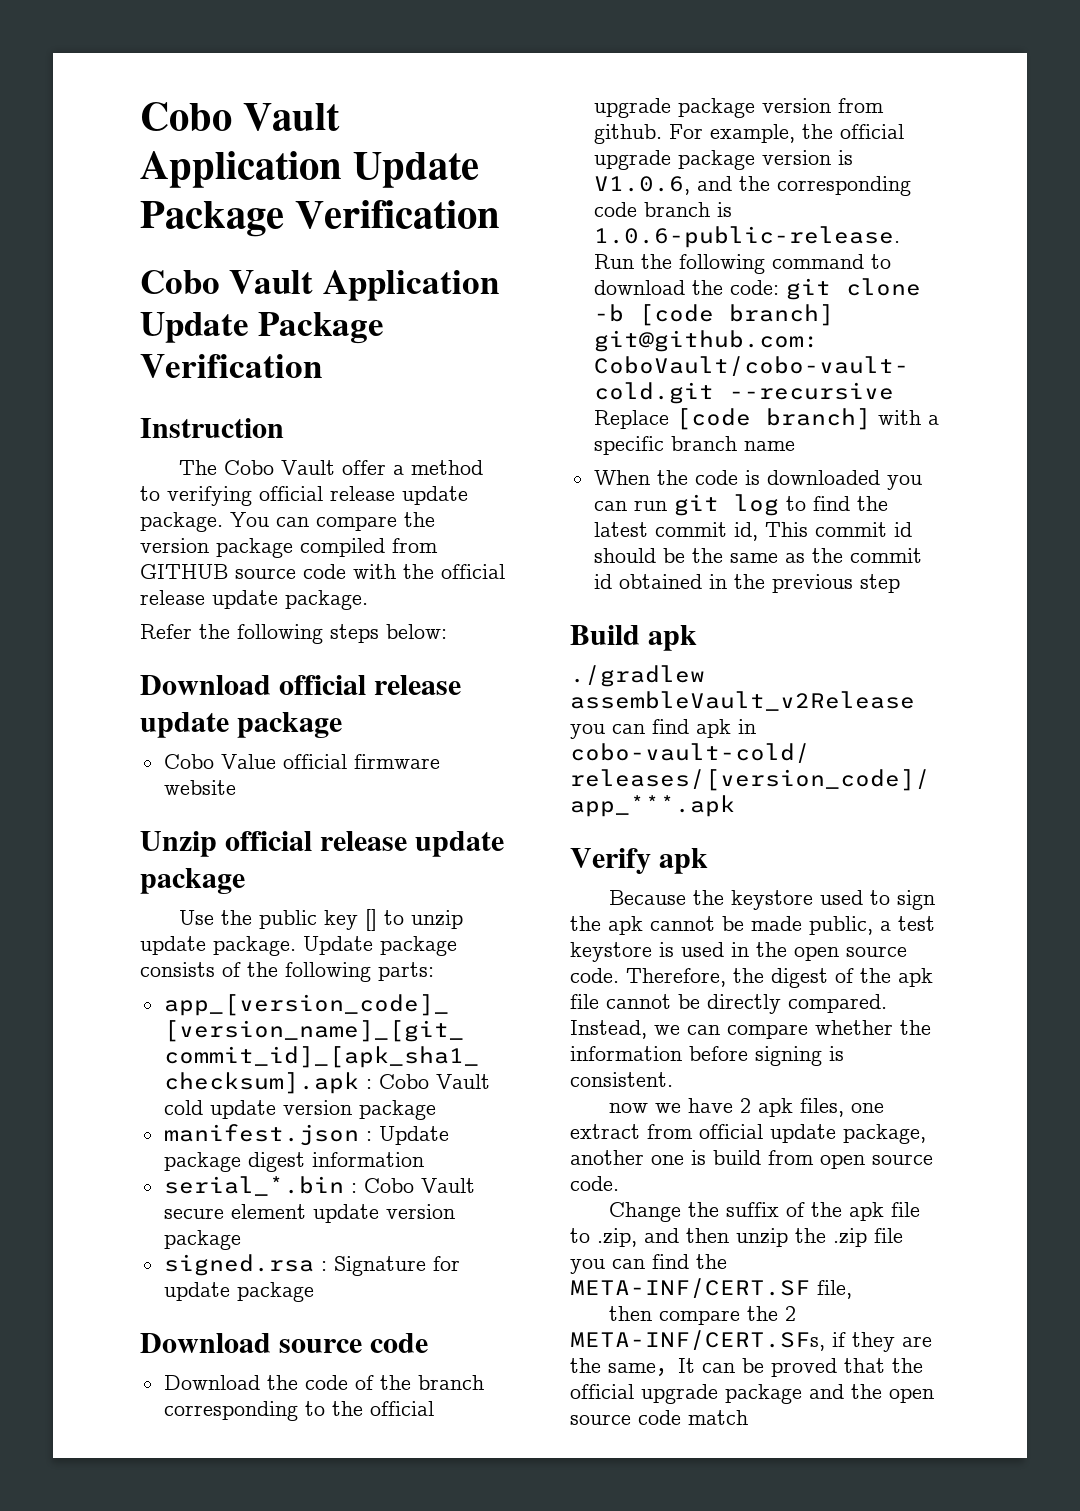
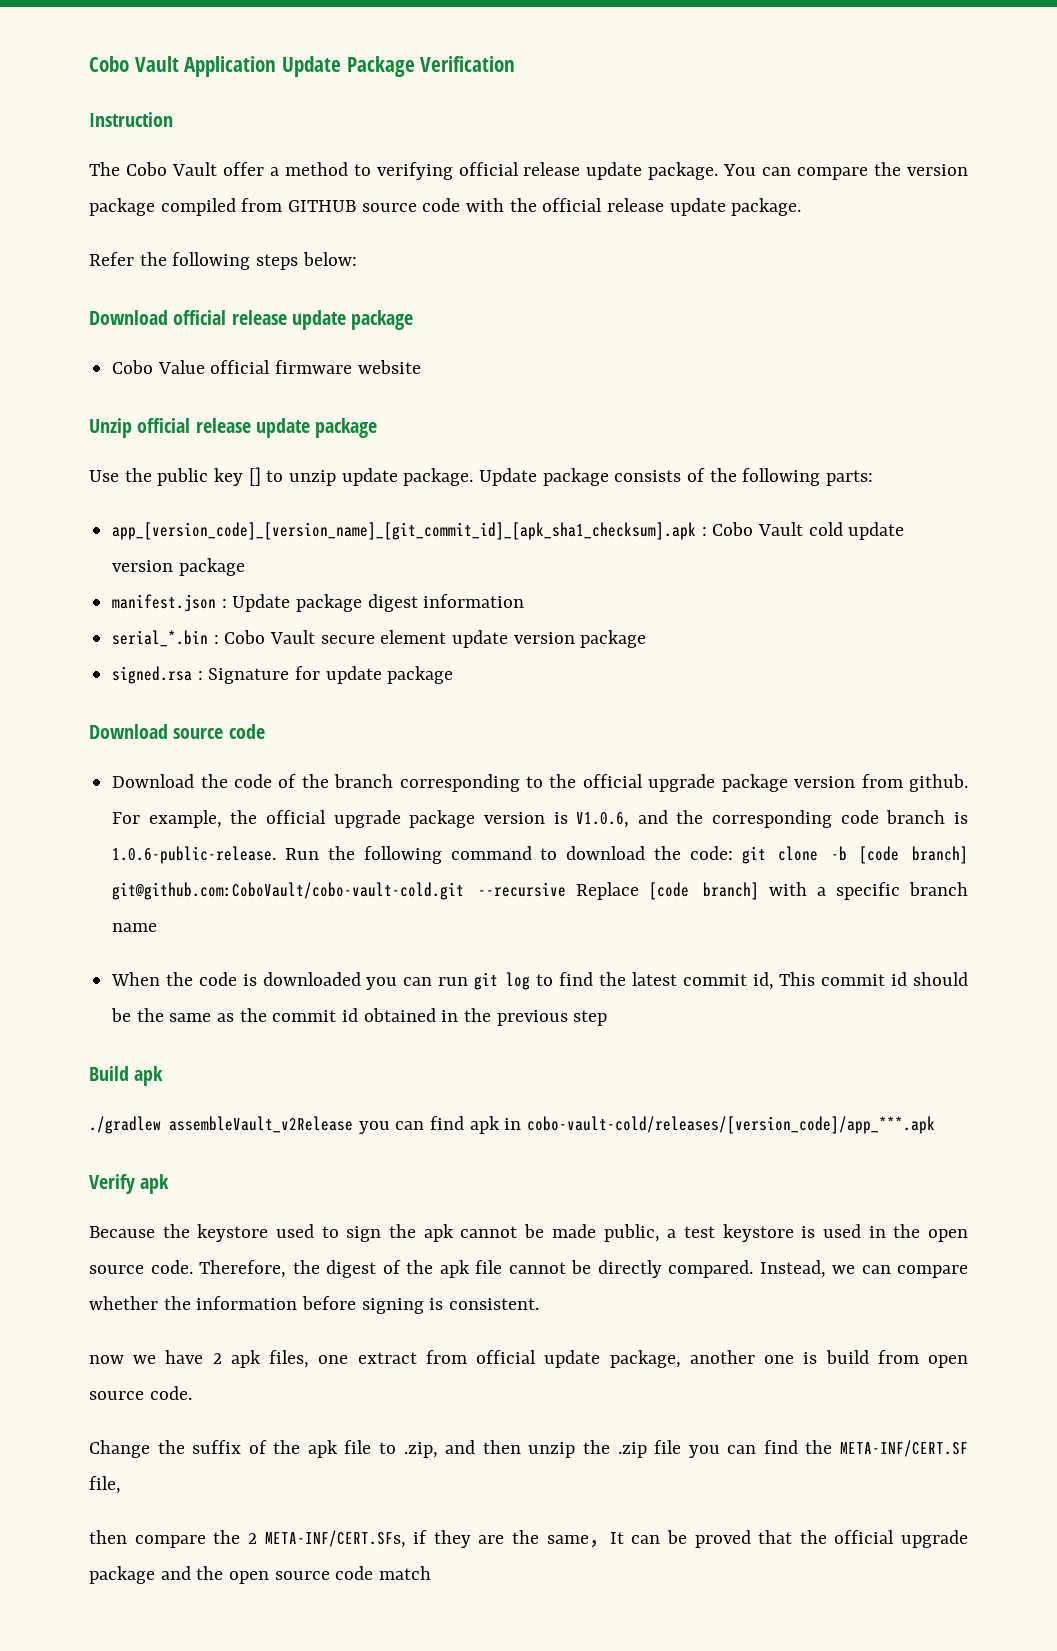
[140,102,340,131] [140,151,479,188] [140,200,500,237] [140,270,499,301] [140,312,385,344] [140,354,322,378] Cobo Vault Application Update Package Verification // Cobo Vault Application Update Package Verification -> [89,56,516,77] Cobo Vault Application Update Package Verification

